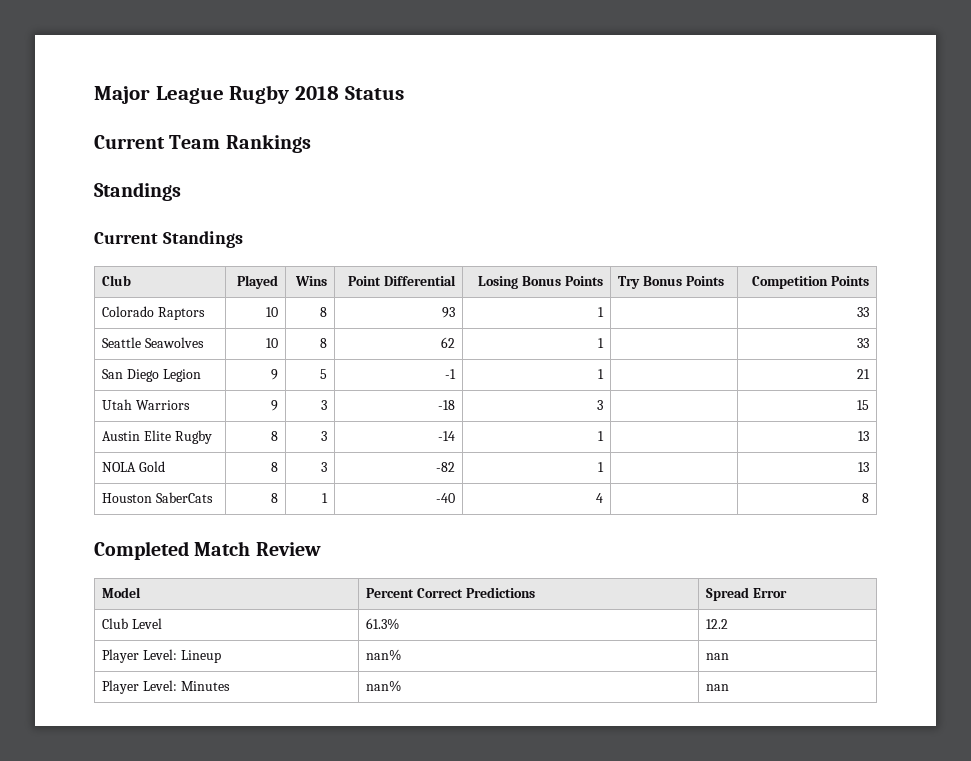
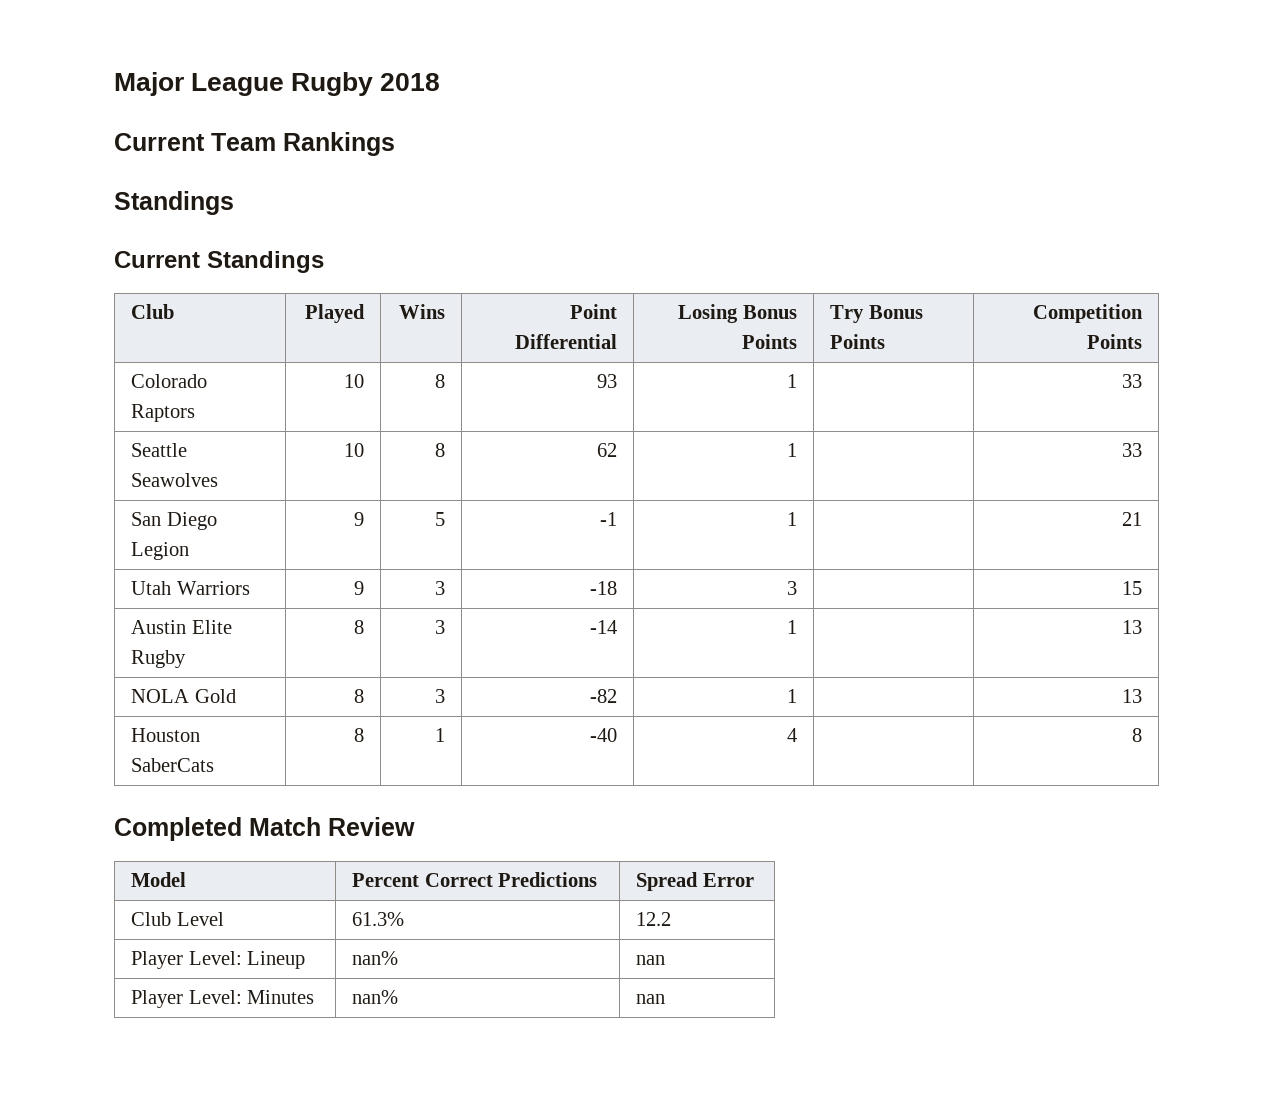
[344,86,404,100] Status -> (441, 82) none

